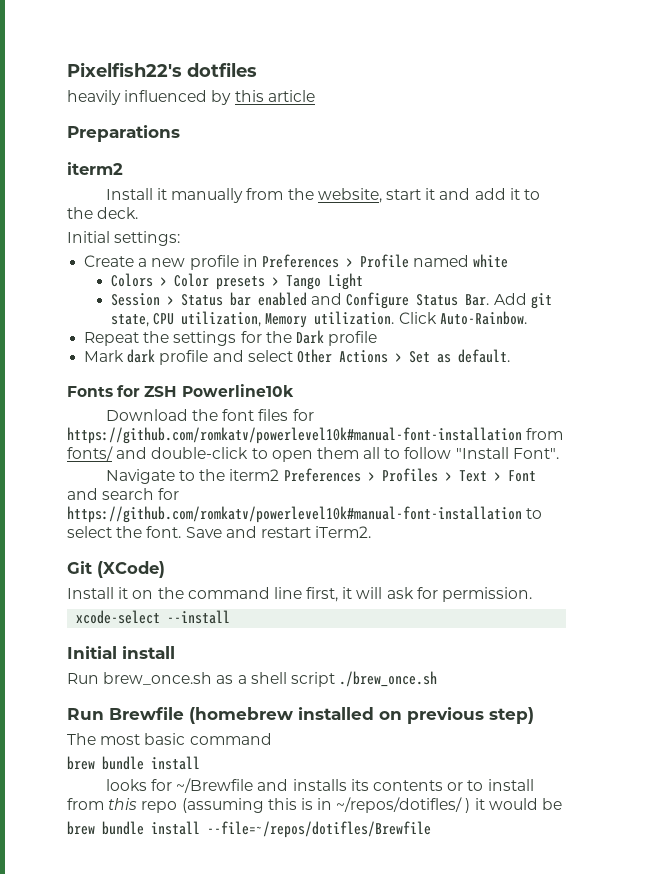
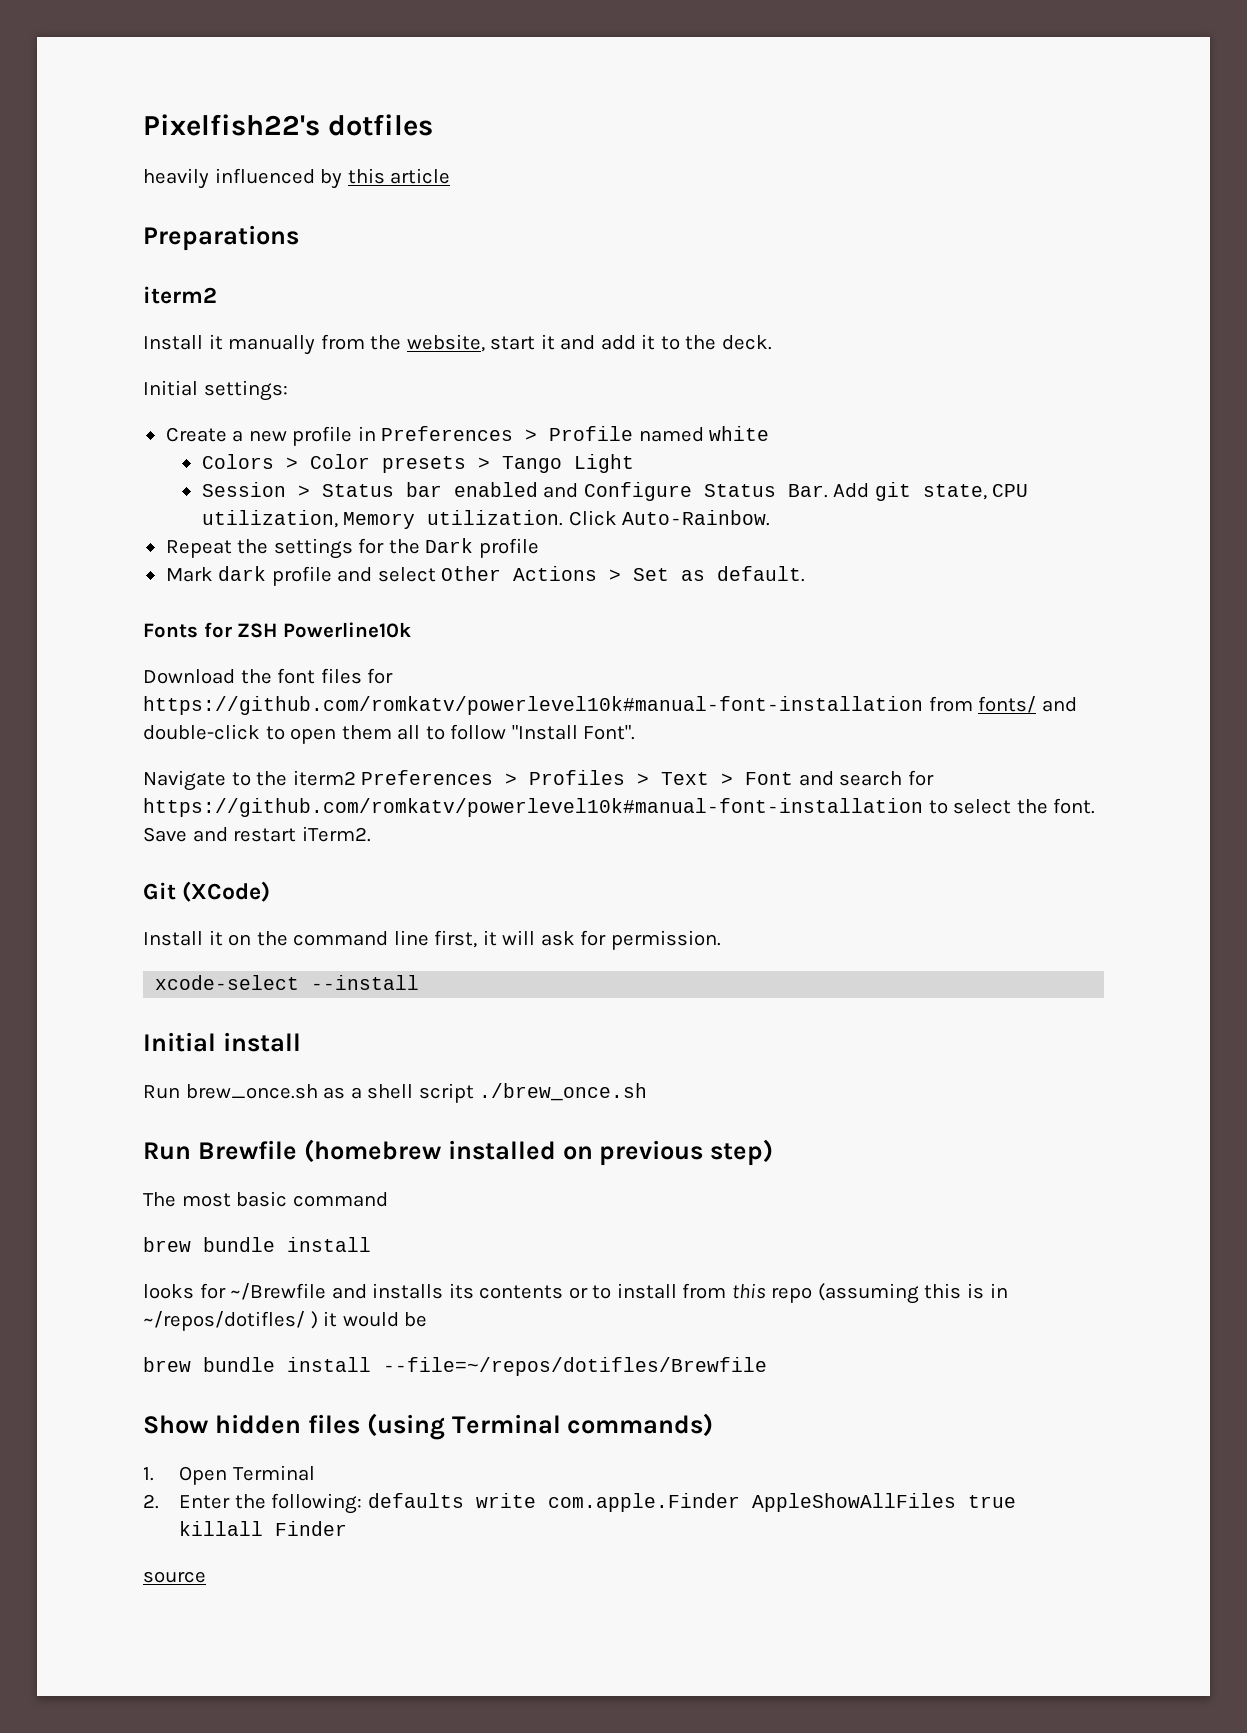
(431, 829) none -> [143,1413,714,1440] [143,1465,315,1485] [143,1493,1016,1514] [179,1521,348,1536] [143,1571,206,1583] // Show hidden files (using Terminal commands) // 1. Open Terminal // 2. Enter the following: defaults write com.apple.Finder AppleShowAllFiles true killall Finder // source

